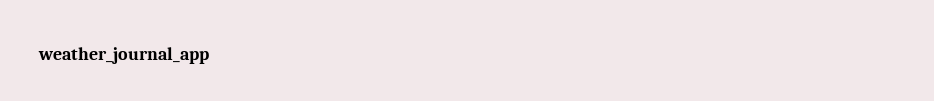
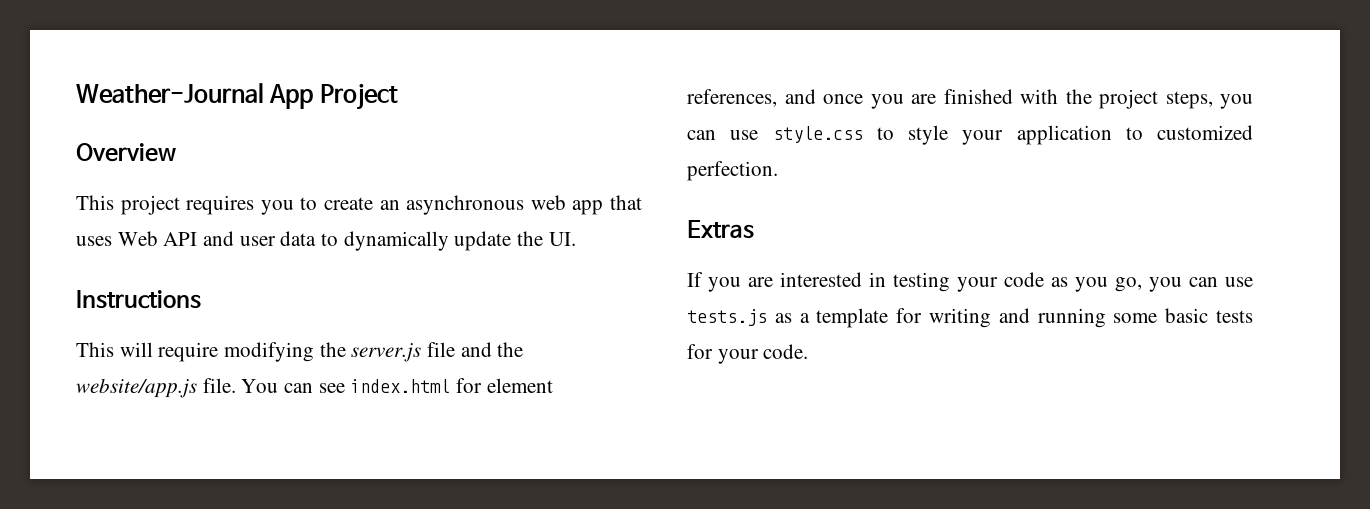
[38,47,209,64] weather_journal_app -> [76,83,398,110] [76,143,176,162] [76,195,643,215] [76,231,576,251] [76,290,201,309] [76,342,524,362] [76,378,553,398] [687,89,1253,109] [687,125,1253,145] [687,161,778,181] [687,220,754,239] [687,272,1253,292] [687,308,1253,328] [687,344,809,364] Weather-Journal App Project // Overview // This project requires you to create an asynchronous web app that uses Web API and user data to dynamically update the UI. // Instructions // This will require modifying the server.js file and the website/app.js file. You can see index.html for element references, and once you are finished with the project steps, you can use style.css to style your application to customized perfection. // Extras // If you are interested in testing your code as you go, you can use tests.js as a template for writing and running some basic tests for your code.

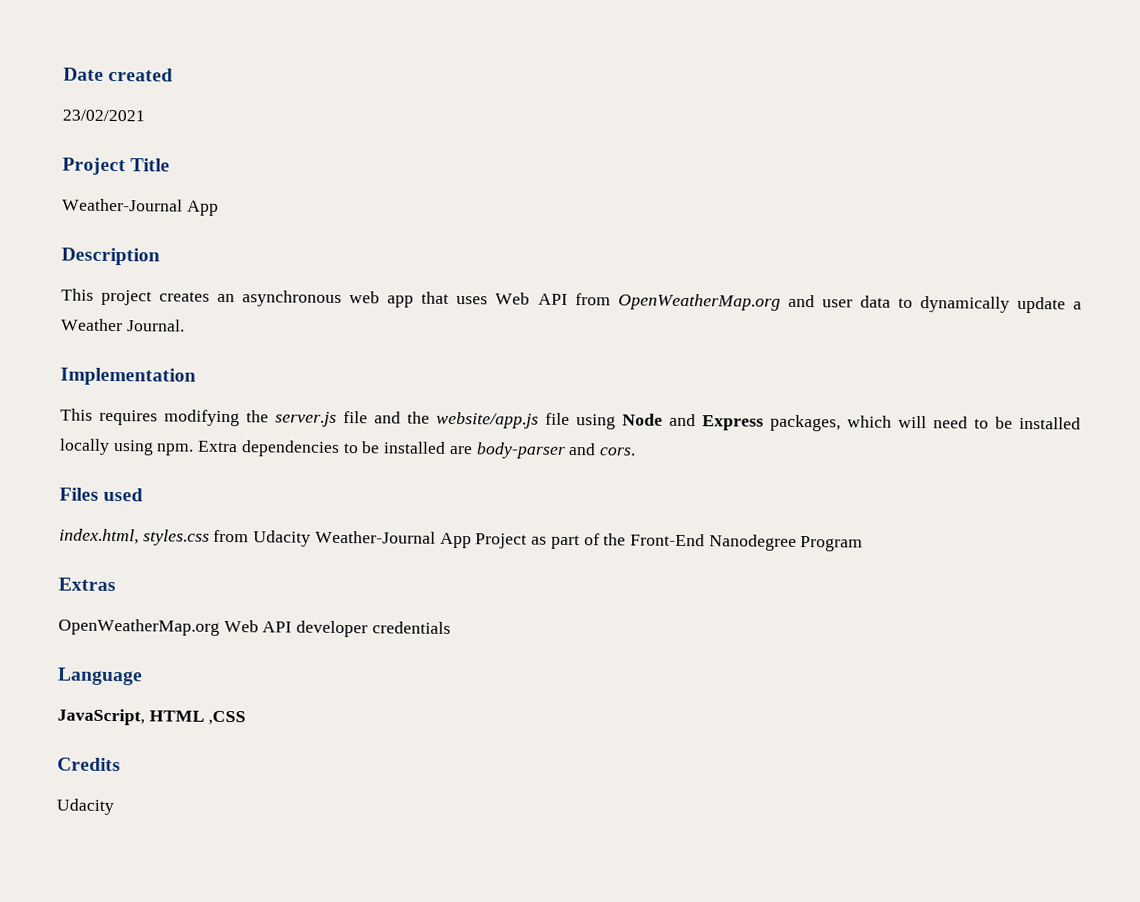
[76,83,398,110] [76,143,176,162] Weather-Journal App Project // Overview -> [63,67,174,82] [62,109,145,122] [62,157,171,176] [62,198,219,216] [61,247,160,266] Date created // 23/02/2021 // Project Title // Weather-Journal App // Description
[186,195,373,215] requires you to create -> [159,291,211,302] creates
(198, 239) none -> [574,293,781,311] from OpenWeatherMap.org
[517,231,576,246] [76,290,201,309] [76,342,219,362] the UI. // Instructions // This will require -> [1073,301,1083,310] [61,318,185,332] [60,367,196,386] [60,408,158,426] a Weather Journal. // Implementation // This requires
[202,378,553,393] [687,89,1253,109] [687,125,1253,145] [687,161,778,181] [687,220,754,239] [687,272,1253,292] [687,308,1253,328] [687,344,809,364] file. You can see index.html for element references, and once you are finished with the project steps, you can use style.css to style your application to customized perfection. // Extras // If you are interested in testing your code as you go, you can use tests.js as a template for writing and running some basic tests for your code. -> [545,412,1081,432] [59,438,636,459] [59,487,144,502] [59,528,864,552] [58,577,116,592] [58,618,451,638] [57,667,143,686] [57,708,247,726] [57,757,121,772] [56,798,114,816] file using Node and Express packages, which will need to be installed locally using npm. Extra dependencies to be installed are body-parser and cors. // Files used // index.html, styles.css from Udacity Weather-Journal App Project as part of the Front-End Nanodegree Program // Extras // OpenWeatherMap.org Web API developer credentials // Language // JavaScript, HTML ,CSS // Credits // Udacity

